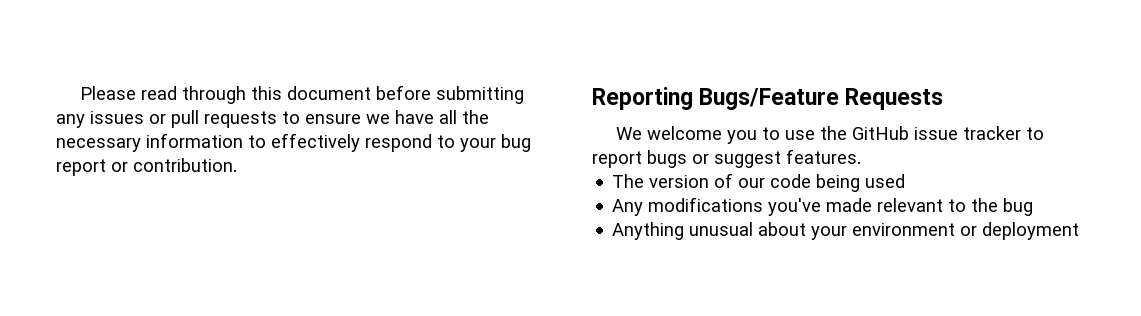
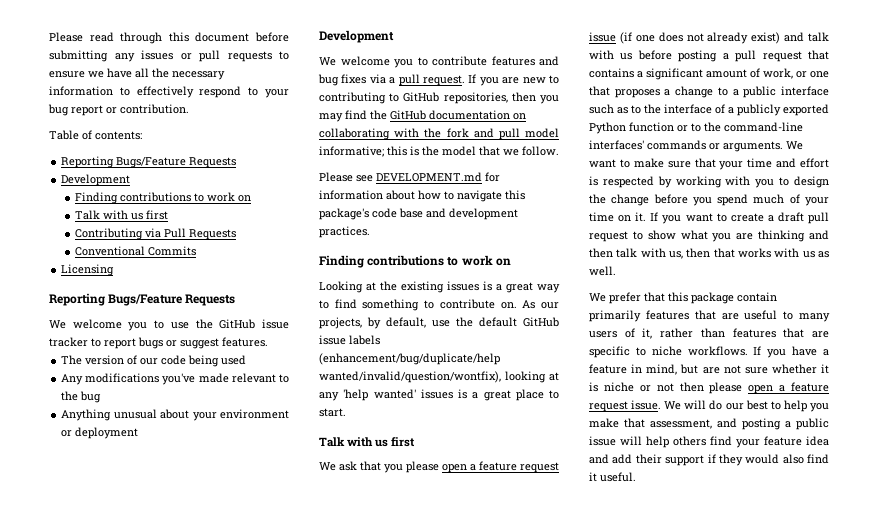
(237, 165) none -> [49,130,142,140] [61,156,237,168] [61,174,131,186] [75,192,252,204] [75,210,169,220] [75,228,237,240] [75,246,197,256] [61,264,115,276] // Table of contents: // Reporting Bugs/Feature Requests // Development // Finding contributions to work on // Talk with us first // Contributing via Pull Requests // Conventional Commits // Licensing
(1080, 231) none -> [319,30,394,43] [319,56,559,68] [318,74,559,86] [319,92,559,104] [319,110,526,122] [319,128,559,140] [319,146,559,157] [319,172,500,182] [319,190,525,202] [319,208,518,220] [319,226,370,238] [319,255,511,268] [319,281,560,293] [319,299,559,311] [319,317,559,329] [319,335,380,345] [319,353,500,365] [319,371,559,383] [319,389,559,401] [319,408,346,417] [319,437,416,447] [319,461,559,473] [589,32,829,44] [589,50,829,62] [589,68,829,80] [589,86,829,98] [589,104,829,116] [589,122,803,134] [589,140,803,152] [589,158,829,170] [589,176,829,188] [589,194,829,206] [589,212,829,224] [589,230,829,242] [589,248,829,259] [589,266,616,276] [589,292,777,304] [589,310,830,322] [589,328,829,339] [589,346,829,358] [589,364,829,375] [589,382,829,394] [589,400,829,412] [589,418,829,430] [589,436,829,448] [589,454,829,466] [589,472,636,482] // Development // We welcome you to contribute features and bug fixes via a pull request. If you are new to contributing to GitHub repositories, then you may find the GitHub documentation on collaborating with the fork and pull model informative; this is the model that we follow. // Please see DEVELOPMENT.md for information about how to navigate this package's code base and development practices. // Finding contributions to work on // Looking at the existing issues is a great way to find something to contribute on. As our projects, by default, use the default GitHub issue labels (enhancement/bug/duplicate/help wanted/invalid/question/wontfix), looking at any 'help wanted' issues is a great place to start. // Talk with us first // We ask that you please open a feature request issue (if one does not already exist) and talk with us before posting a pull request that contains a significant amount of work, or one that proposes a change to a public interface such as to the interface of a publicly exported Python function or to the command-line interfaces' commands or arguments. We want to make sure that your time and effort is respected by working with you to design the change before you spend much of your time on it. If you want to create a draft pull request to show what you are thinking and then talk with us, then that works with us as well. // We prefer that this package contain primarily features that are useful to many users of it, rather than features that are specific to niche workflows. If you have a feature in mind, but are not sure whether it is niche or not then please open a feature request issue. We will do our best to help you make that assessment, and posting a public issue will help others find your feature idea and add their support if they would also find it useful.

